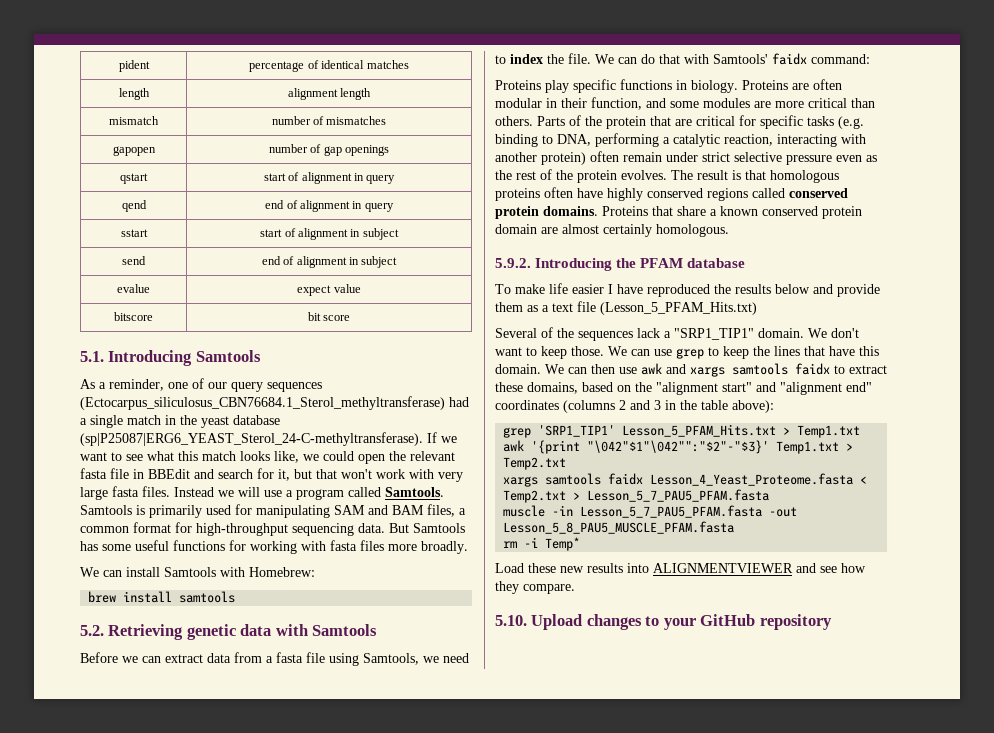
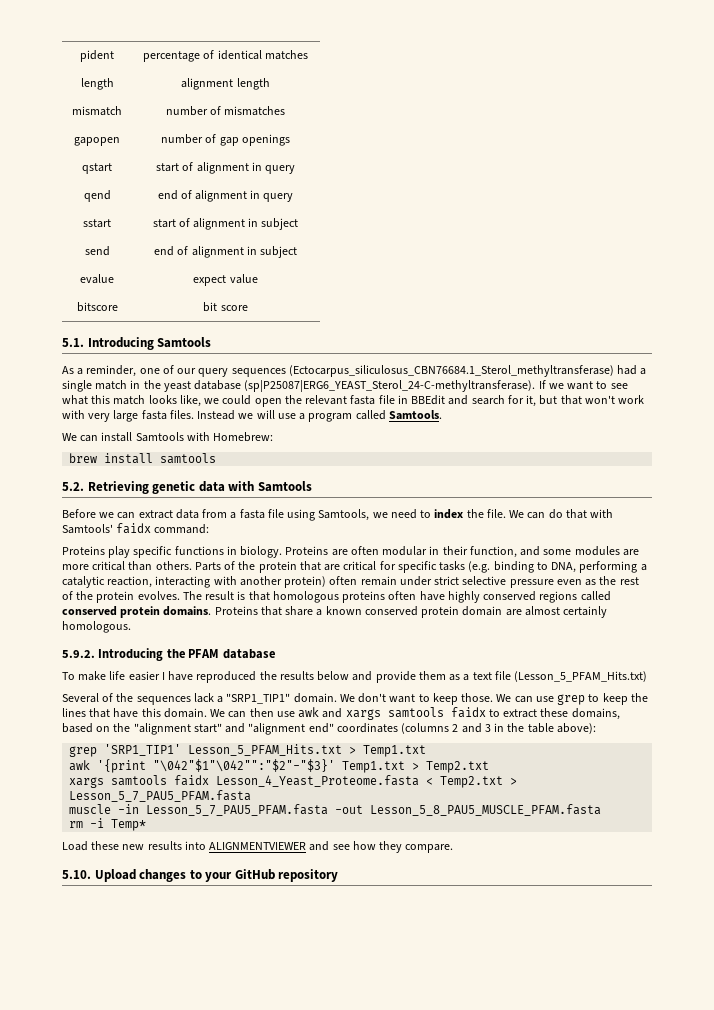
[80,504,466,518] [80,522,465,536] [80,540,468,554] Samtools is primarily used for manipulating SAM and BAM files, a common format for high-throughput sequencing data. But Samtools has some useful functions for working with fasta files more broadly. -> (442, 415) none

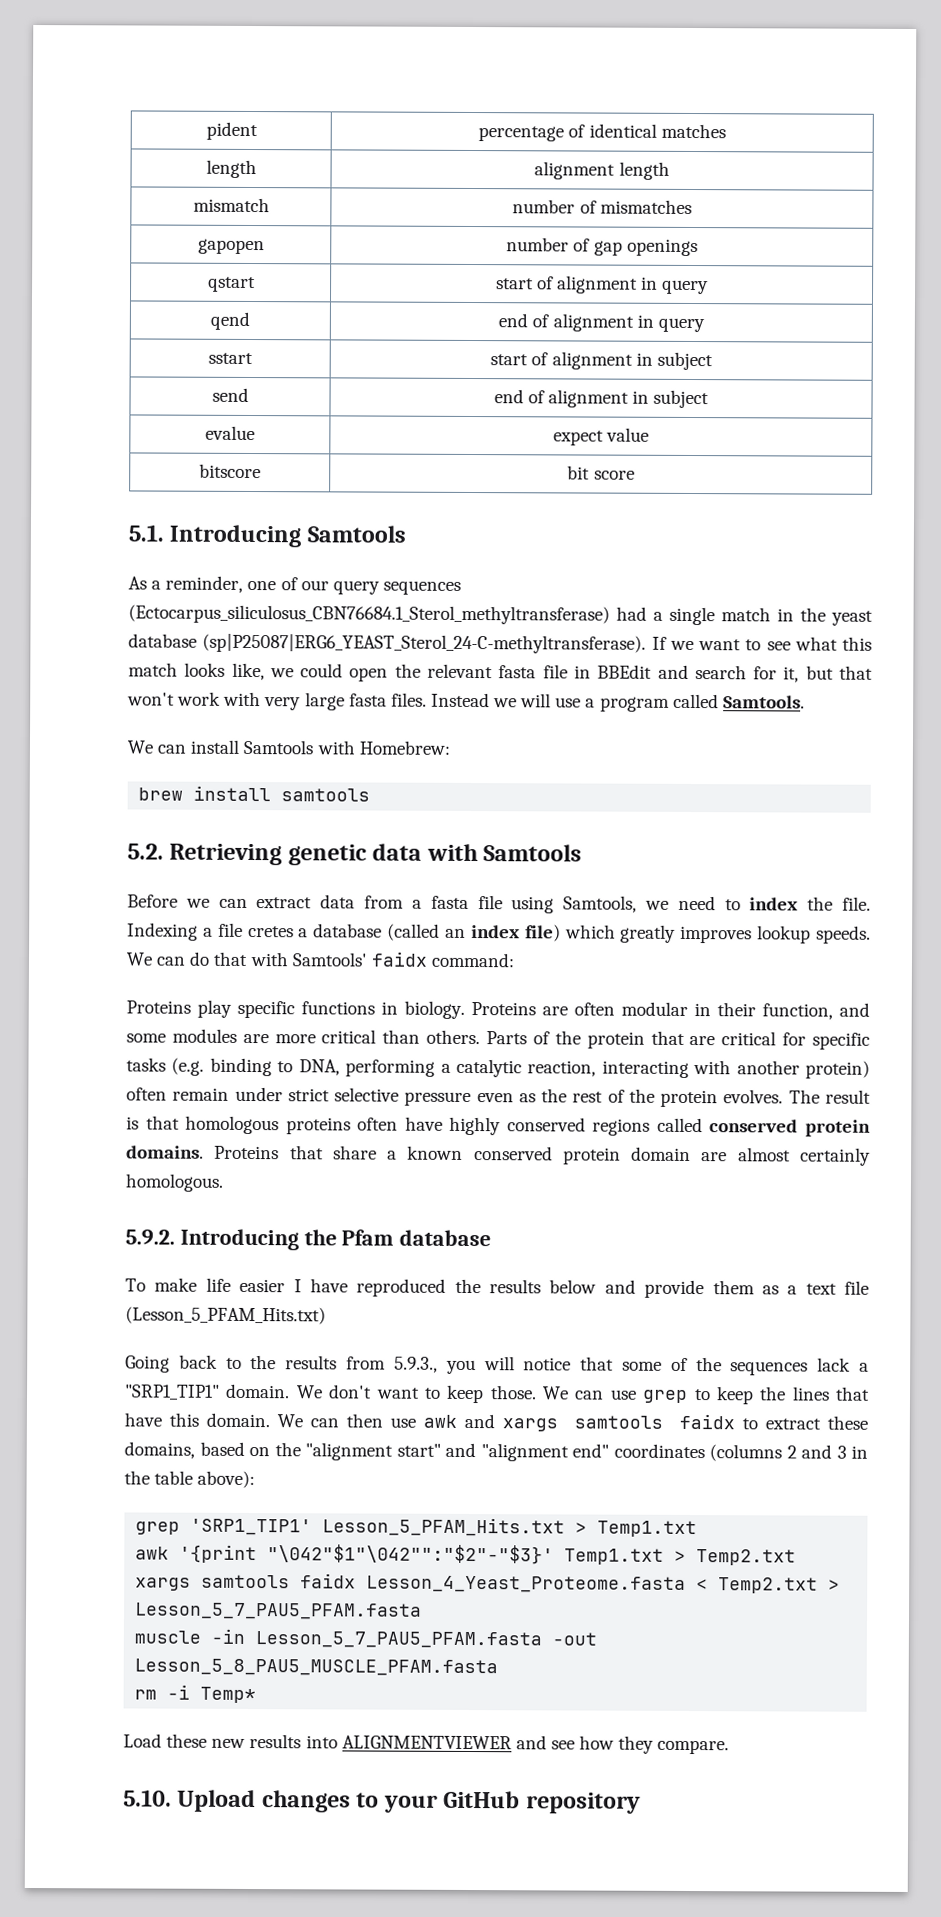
(506, 513) none -> [127,922,871,944] Indexing a file cretes a database (called an index file) which greatly improves lookup speeds.
[188,649,220,658] PFAM -> [341,1229,395,1246] Pfam
[62,693,99,703] Several -> [125,1354,662,1375] Going back to the results from 5.9.3., you will notice that some

